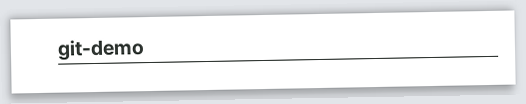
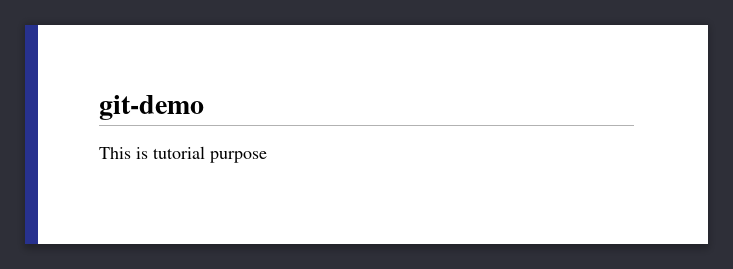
(145, 50) none -> [99,146,267,163] // This is tutorial purpose

